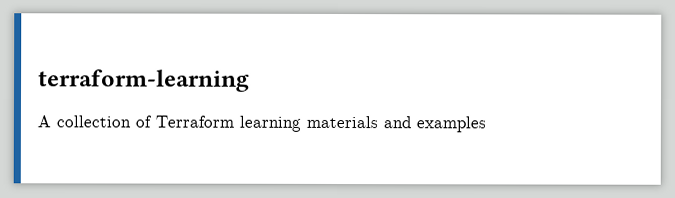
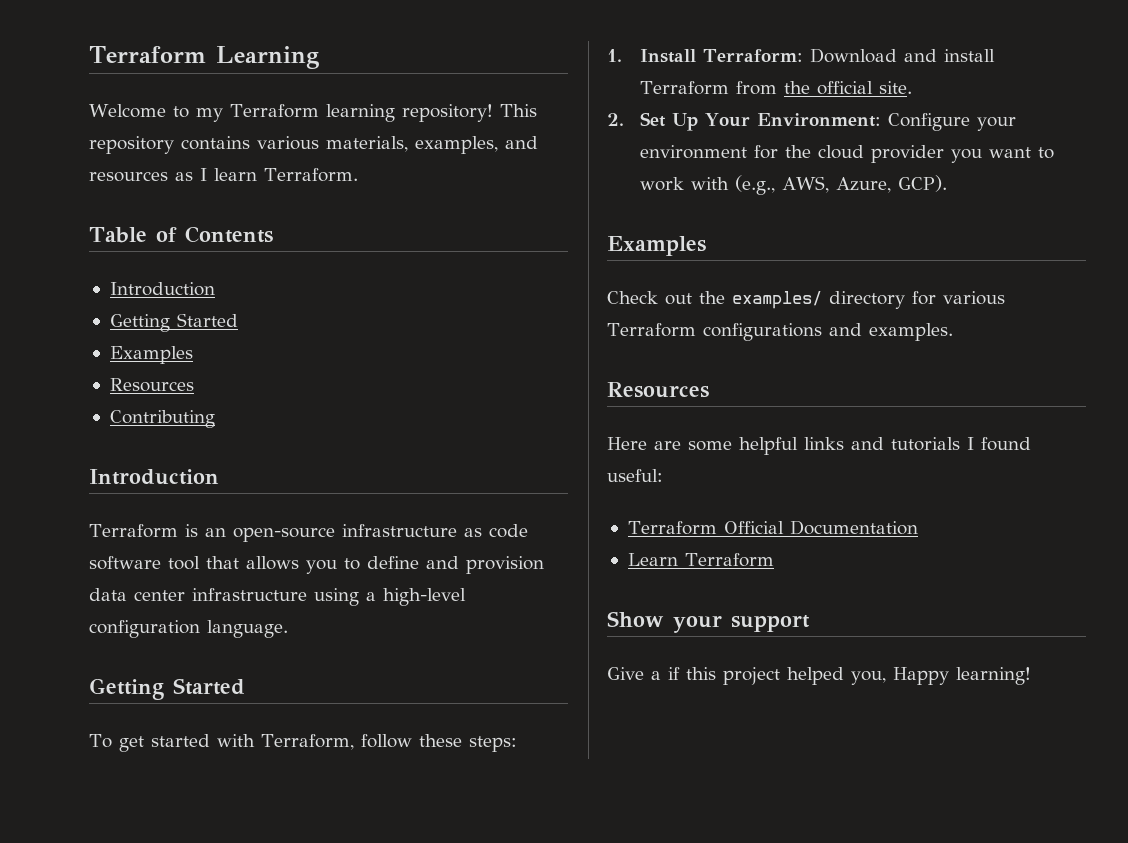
[38,69,250,92] [37,115,486,133] terraform-learning // A collection of Terraform learning materials and examples -> [89,46,319,69] [89,104,537,122] [89,136,538,154] [89,168,358,182] [89,226,273,243] [109,282,215,296] [109,313,238,332] [109,346,193,364] [109,378,194,392] [109,410,215,428] [89,469,219,485] [89,524,528,542] [89,556,544,574] [89,588,466,606] [89,620,288,638] [89,678,245,700] [89,734,517,752] [607,48,996,63] [640,81,913,95] [607,112,1017,131] [640,145,1055,163] [640,175,948,195] [607,236,706,256] [607,291,1005,309] [607,323,953,341] [607,382,709,398] [607,437,1031,455] [607,469,663,482] [627,520,918,535] [627,553,774,567] [607,611,810,633] [607,667,1031,685] Terraform Learning // Welcome to my Terraform learning repository! This repository contains various materials, examples, and resources as I learn Terraform. // Table of Contents // Introduction // Getting Started // Examples // Resources // Contributing // Introduction // Terraform is an open-source infrastructure as code software tool that allows you to define and provision data center infrastructure using a high-level configuration language. // Getting Started // To get started with Terraform, follow these steps: // 1. Install Terraform: Download and install Terraform from the official site. // 2. Set Up Your Environment: Configure your environment for the cloud provider you want to work with (e.g., AWS, Azure, GCP). // Examples // Check out the examples/ directory for various Terraform configurations and examples. // Resources // Here are some helpful links and tutorials I found useful: // Terraform Official Documentation // Learn Terraform // Show your support // Give a if this project helped you, Happy learning!

